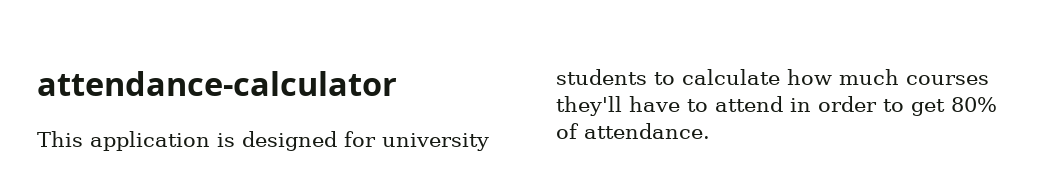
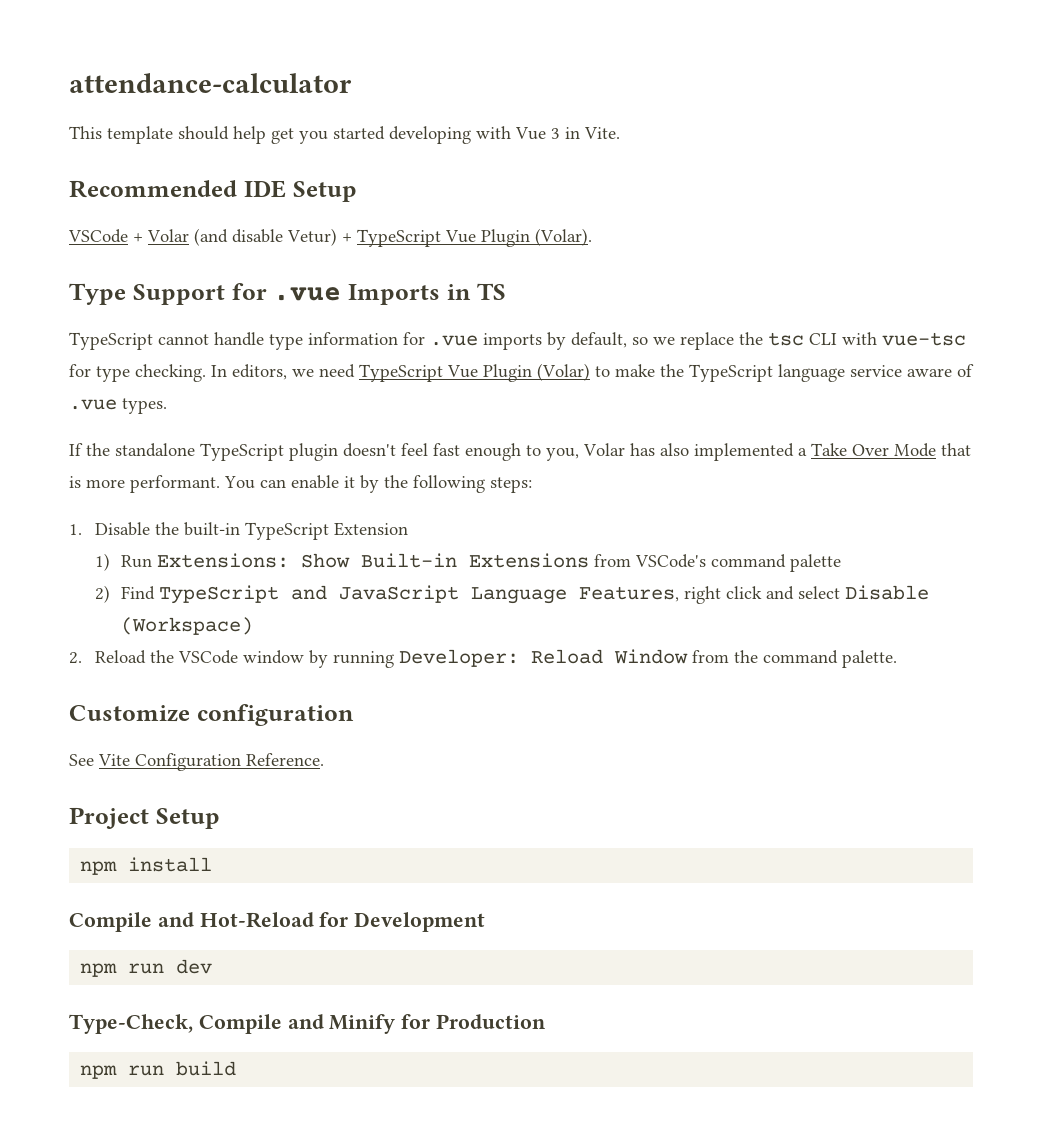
[90,131,489,151] [556,69,989,85] [556,96,997,116] [556,123,710,139] application is designed for university students to calculate how much courses they'll have to attend in order to get 80% of attendance. -> [107,126,620,144] [69,180,357,202] [68,228,592,247] [69,283,506,305] [69,332,966,350] [69,363,974,382] [69,398,167,414] [69,443,971,461] [69,475,532,493] [69,522,408,540] [94,553,841,572] [94,585,929,604] [120,617,253,635] [69,649,897,668] [69,704,354,726] [69,753,324,771] [69,807,220,829] [80,857,213,875] [69,912,486,932] [80,959,213,977] [69,1014,547,1034] [80,1061,237,1079] template should help get you started developing with Vue 3 in Vite. // Recommended IDE Setup // VSCode + Volar (and disable Vetur) + TypeScript Vue Plugin (Volar). // Type Support for .vue Imports in TS // TypeScript cannot handle type information for .vue imports by default, so we replace the tsc CLI with vue-tsc for type checking. In editors, we need TypeScript Vue Plugin (Volar) to make the TypeScript language service aware of .vue types. // If the standalone TypeScript plugin doesn't feel fast enough to you, Volar has also implemented a Take Over Mode that is more performant. You can enable it by the following steps: // 1. Disable the built-in TypeScript Extension // 1) Run Extensions: Show Built-in Extensions from VSCode's command palette // 2) Find TypeScript and JavaScript Language Features, right click and select Disable (Workspace) // 2. Reload the VSCode window by running Developer: Reload Window from the command palette. // Customize configuration // See Vite Configuration Reference. // Project Setup // npm install // Compile and Hot-Reload for Development // npm run dev // Type-Check, Compile and Minify for Production // npm run build

